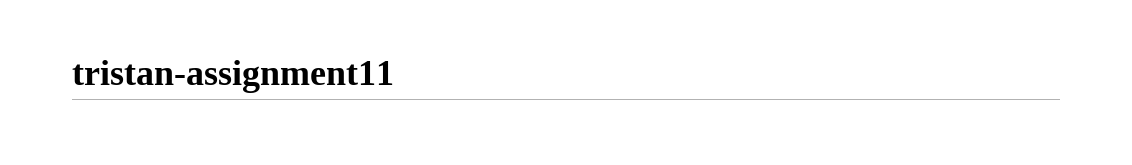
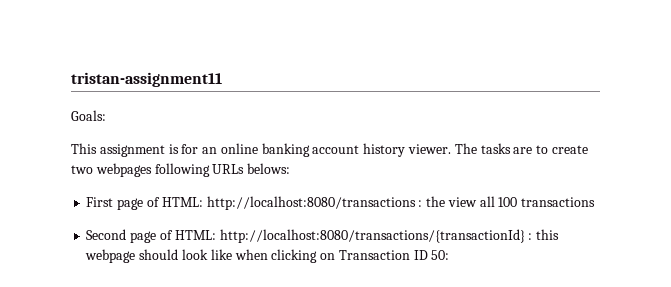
(394, 76) none -> [71,110,106,121] [71,143,588,157] [71,163,291,177] [86,196,596,210] [86,229,560,243] [85,249,450,263] // Goals: // This assignment is for an online banking account history viewer. The tasks are to create two webpages following URLs belows: // First page of HTML: http://localhost:8080/transactions : the view all 100 transactions // Second page of HTML: http://localhost:8080/transactions/{transactionId} : this webpage should look like when clicking on Transaction ID 50:

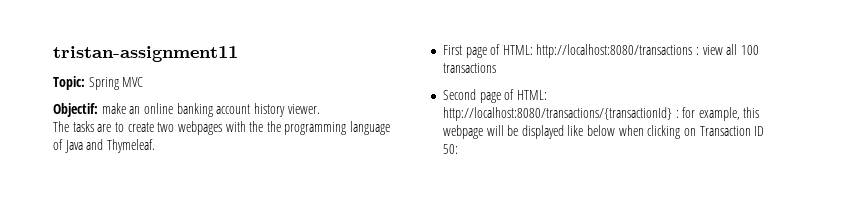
[71,110,106,121] [71,143,199,157] Goals: // This assignment is for -> [53,76,144,90] [53,103,126,117] Topic: Spring MVC // Objectif: make
(452, 149) none -> (320, 109) //
[154,163,291,177] following URLs belows: -> [225,121,391,135] [53,139,155,153] with the the programming language of Java and Thymeleaf.
[426,196,446,207] the -> (700, 51) none
[536,229,560,240] [85,249,232,263] this webpage should look like -> [682,107,760,121] [442,125,616,139] for example, this webpage will be displayed like below

